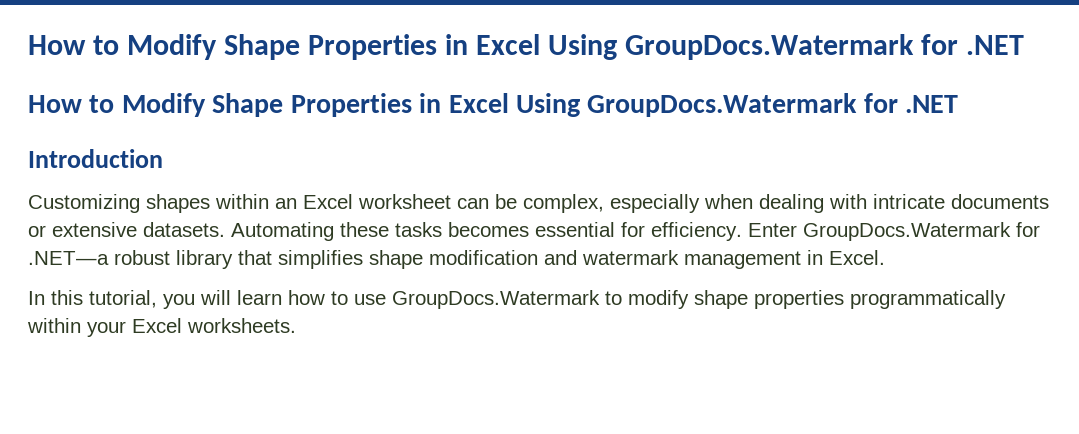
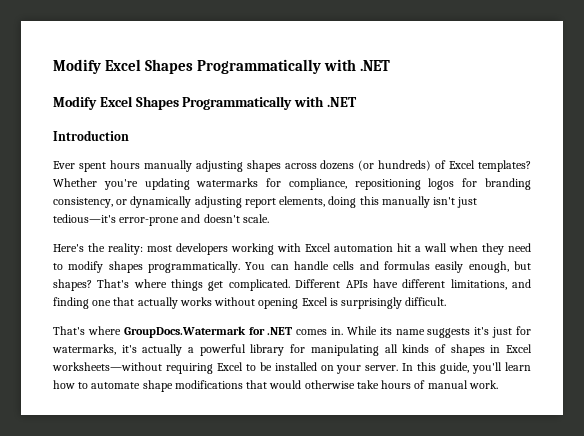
[28,34,1024,60] [28,93,959,117] [28,149,163,168] [28,194,1049,213] [28,222,1040,241] [28,250,885,269] [28,290,1006,309] [27,318,296,337] How to Modify Shape Properties in Excel Using GroupDocs.Watermark for .NET // How to Modify Shape Properties in Excel Using GroupDocs.Watermark for .NET // Introduction // Customizing shapes within an Excel worksheet can be complex, especially when dealing with intricate documents or extensive datasets. Automating these tasks becomes essential for efficiency. Enter GroupDocs.Watermark for .NET—a robust library that simplifies shape modification and watermark management in Excel. // In this tutorial, you will learn how to use GroupDocs.Watermark to modify shape properties programmatically within your Excel worksheets. -> [53,59,390,74] [53,96,357,110] [53,130,129,141] [53,160,532,172] [53,178,531,190] [53,196,478,208] [53,214,269,226] [53,243,531,255] [53,261,531,273] [53,279,532,291] [53,297,447,309] [53,326,532,338] [52,344,532,356] [52,362,531,374] [53,380,498,392] Modify Excel Shapes Programmatically with .NET // Modify Excel Shapes Programmatically with .NET // Introduction // Ever spent hours manually adjusting shapes across dozens (or hundreds) of Excel templates? Whether you're updating watermarks for compliance, repositioning logos for branding consistency, or dynamically adjusting report elements, doing this manually isn't just tedious—it's error-prone and doesn't scale. // Here's the reality: most developers working with Excel automation hit a wall when they need to modify shapes programmatically. You can handle cells and formulas easily enough, but shapes? That's where things get complicated. Different APIs have different limitations, and finding one that actually works without opening Excel is surprisingly difficult. // That's where GroupDocs.Watermark for .NET comes in. While its name suggests it's just for watermarks, it's actually a powerful library for manipulating all kinds of shapes in Excel worksheets—without requiring Excel to be installed on your server. In this guide, you'll learn how to automate shape modifications that would otherwise take hours of manual work.

